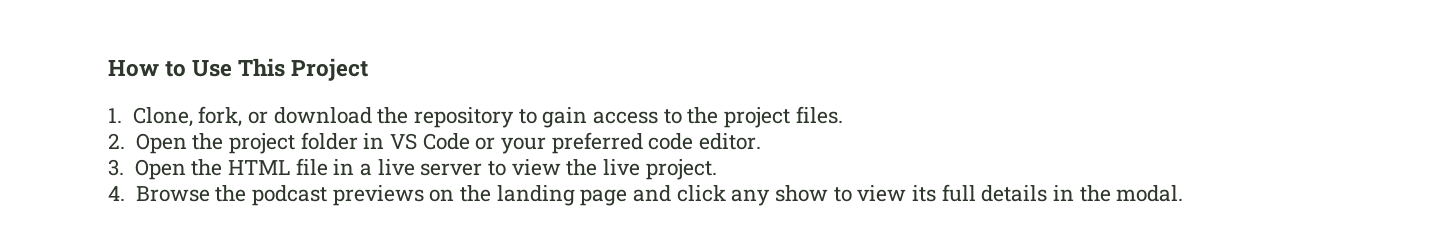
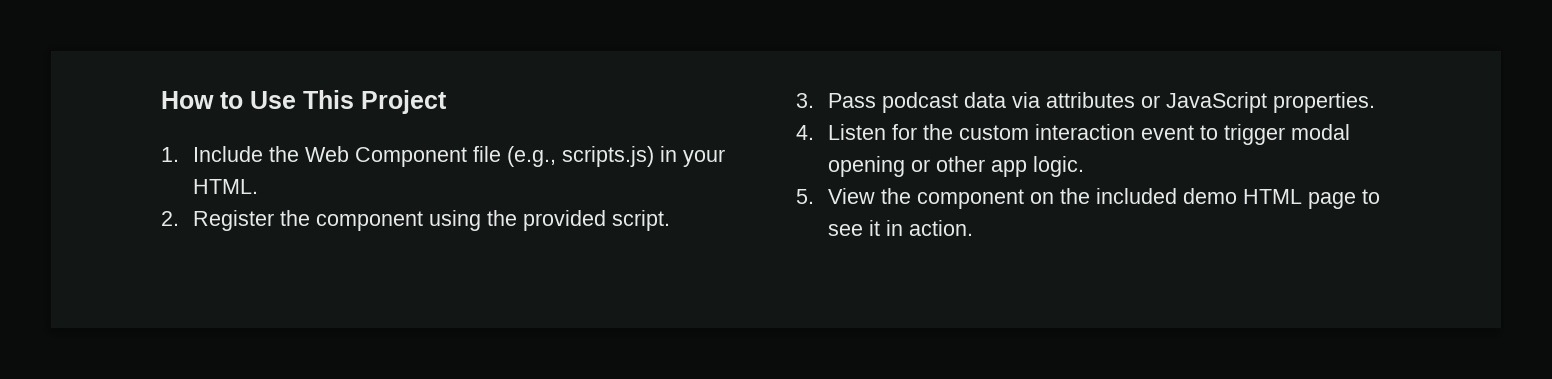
[132,106,843,128] [108,132,761,154] [108,158,717,180] [108,184,1184,206] Clone, fork, or download the repository to gain access to the project files. // 2. Open the project folder in VS Code or your preferred code editor. // 3. Open the HTML file in a live server to view the live project. // 4. Browse the podcast previews on the landing page and click any show to view its full details in the modal. -> [193,146,726,167] [193,179,259,194] [161,210,671,231] [796,92,1376,113] [796,124,1351,145] [828,156,1085,177] [796,188,1381,209] [828,220,974,236] Include the Web Component file (e.g., scripts.js) in your HTML. // 2. Register the component using the provided script. // 3. Pass podcast data via attributes or JavaScript properties. // 4. Listen for the custom interaction event to trigger modal opening or other app logic. // 5. View the component on the included demo HTML page to see it in action.

